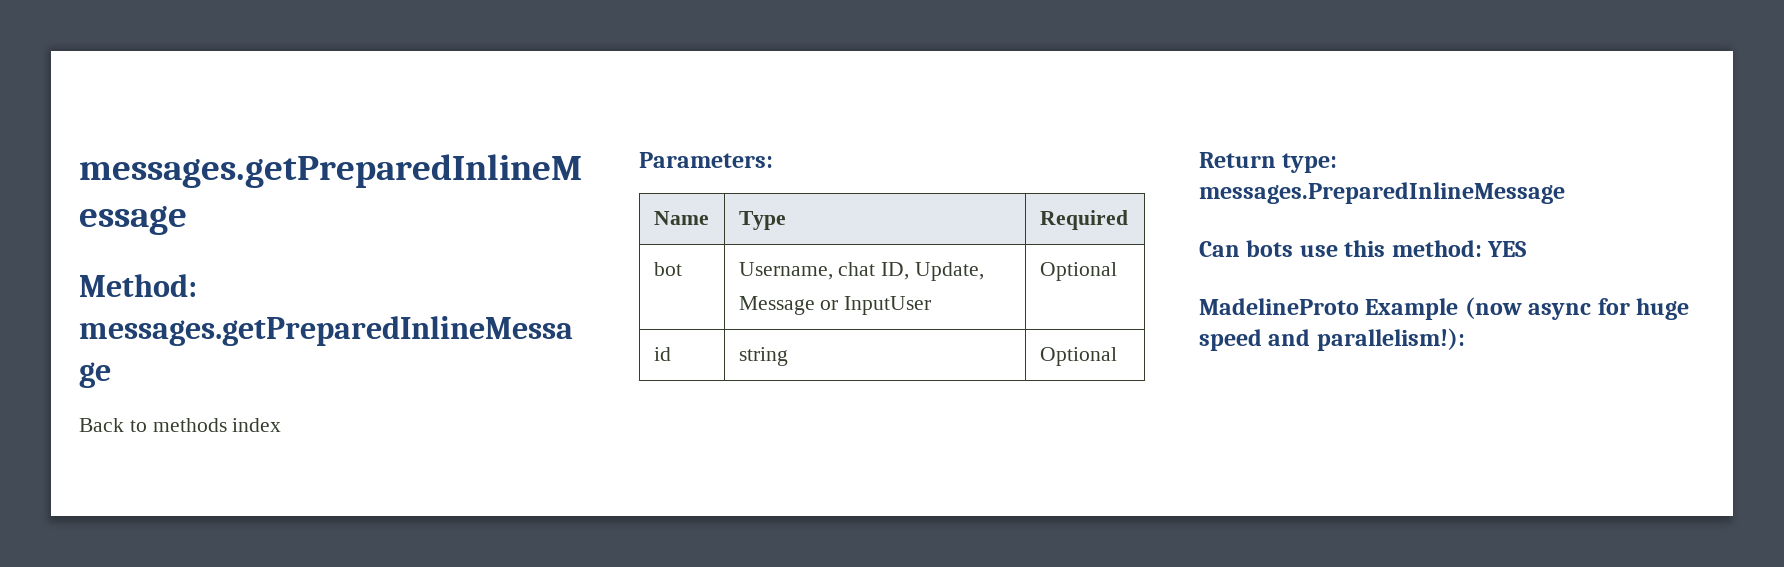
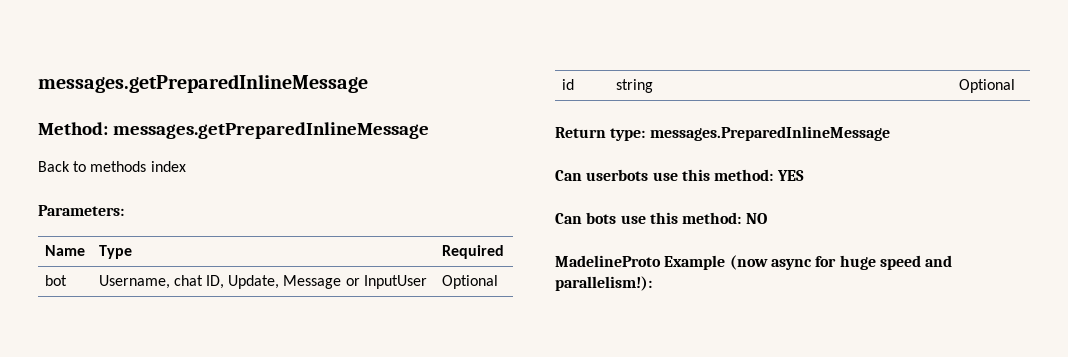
(1565, 193) none -> [555,169,804,181] // Can userbots use this method: YES
[1487,241,1527,257] YES -> [745,213,767,224] NO

